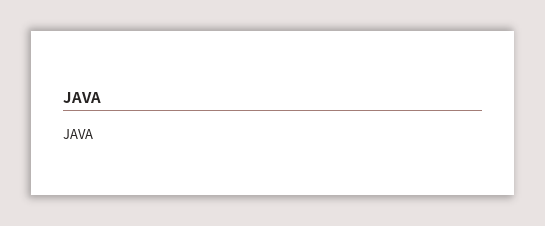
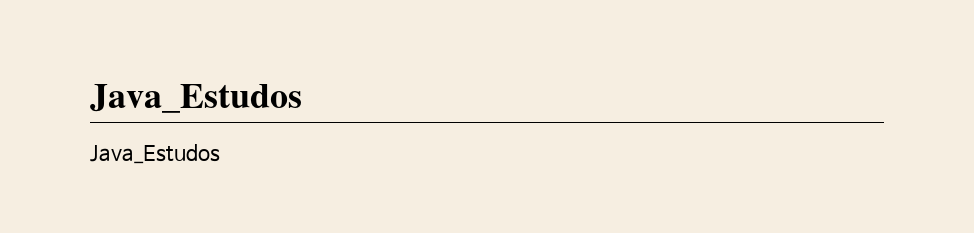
[63,92,101,103] [63,129,93,139] JAVA // JAVA -> [90,84,302,113] [90,144,220,164] Java_Estudos // Java_Estudos

